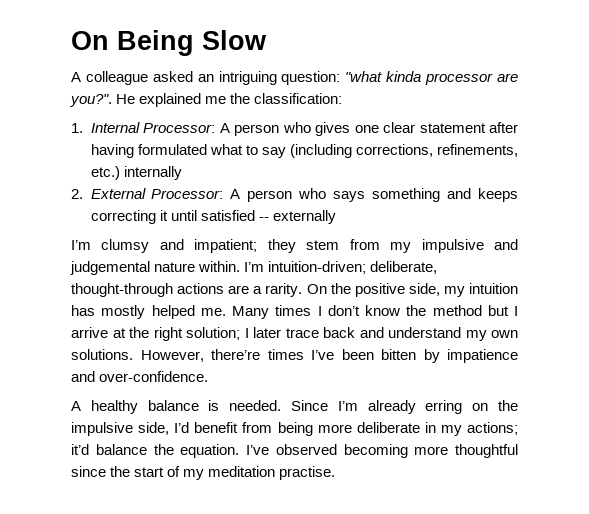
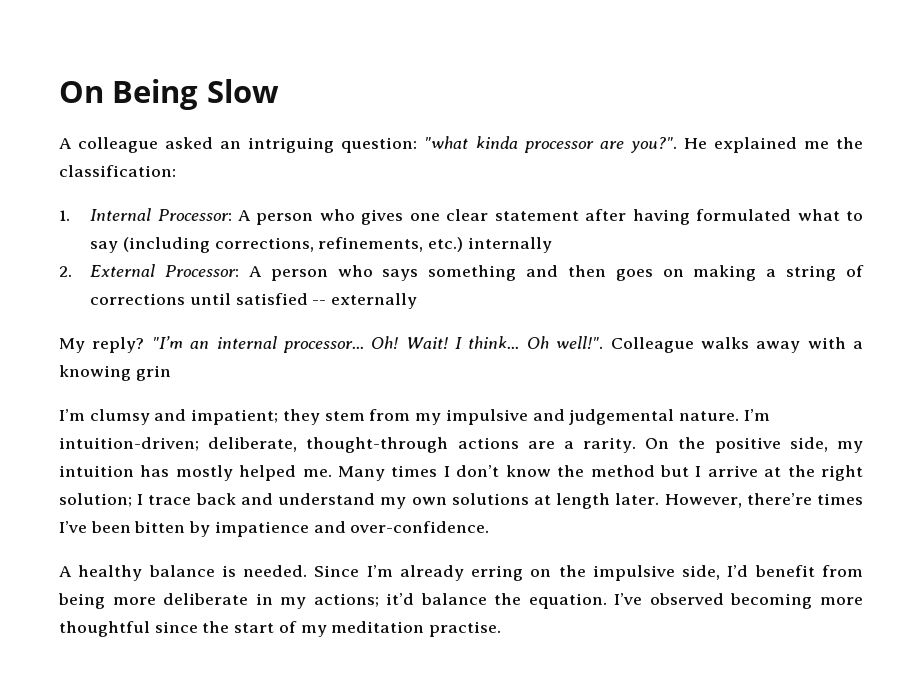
[478,188,518,202] [90,210,336,224] keeps correcting it until satisfied -- externally -> [567,265,865,281] [90,293,418,309] [59,336,863,353] [59,365,171,381] then goes on making a string of corrections until satisfied -- externally // My reply? "I’m an internal processor... Oh! Wait! I think... Oh well!". Colleague walks away with a knowing grin
[154,261,241,272] nature within. -> [678,411,739,421] nature.
[253,327,281,338] later -> (144, 499) none
[71,349,133,360] solutions. -> [451,493,660,509] solutions at length later.

